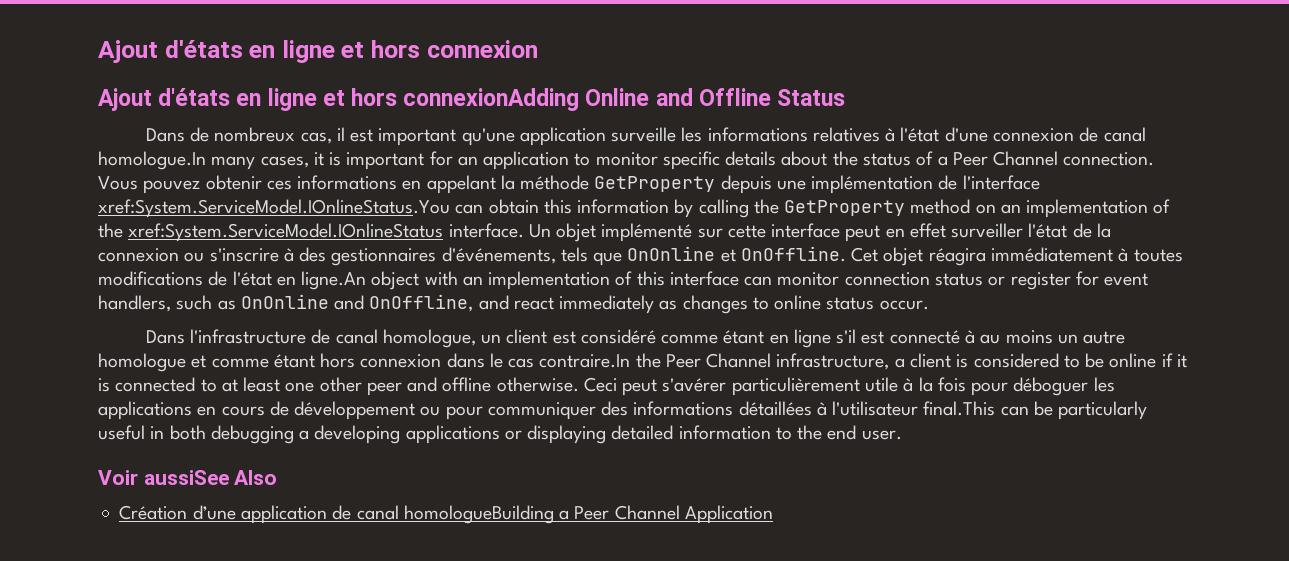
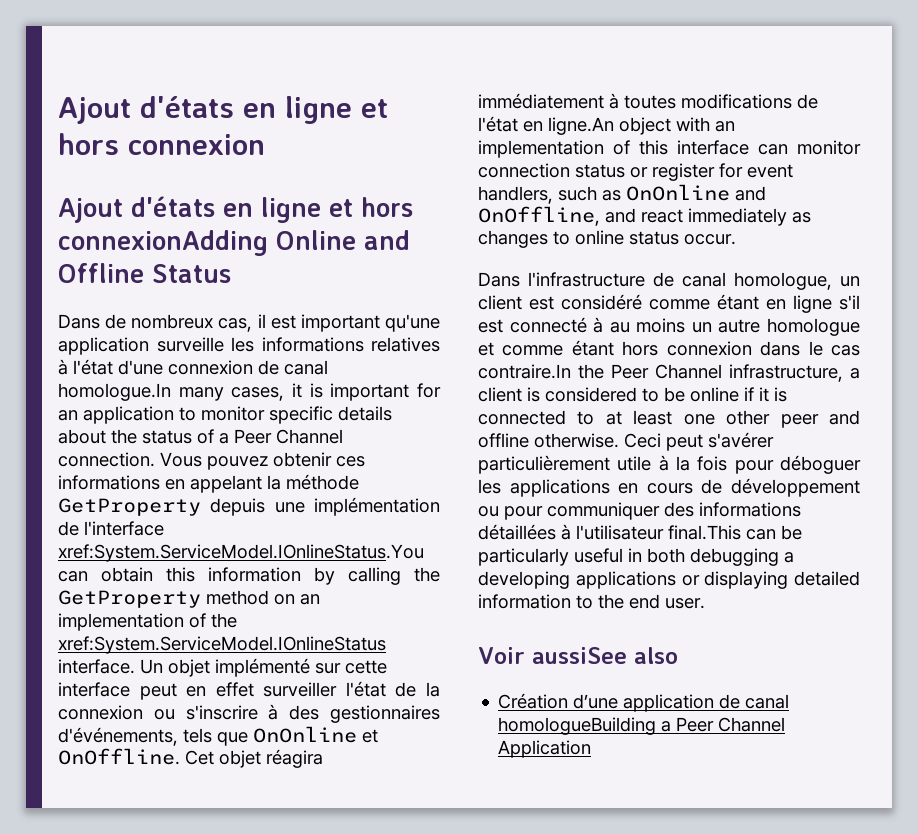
[234,470,278,485] Also -> [633,647,678,664] also

